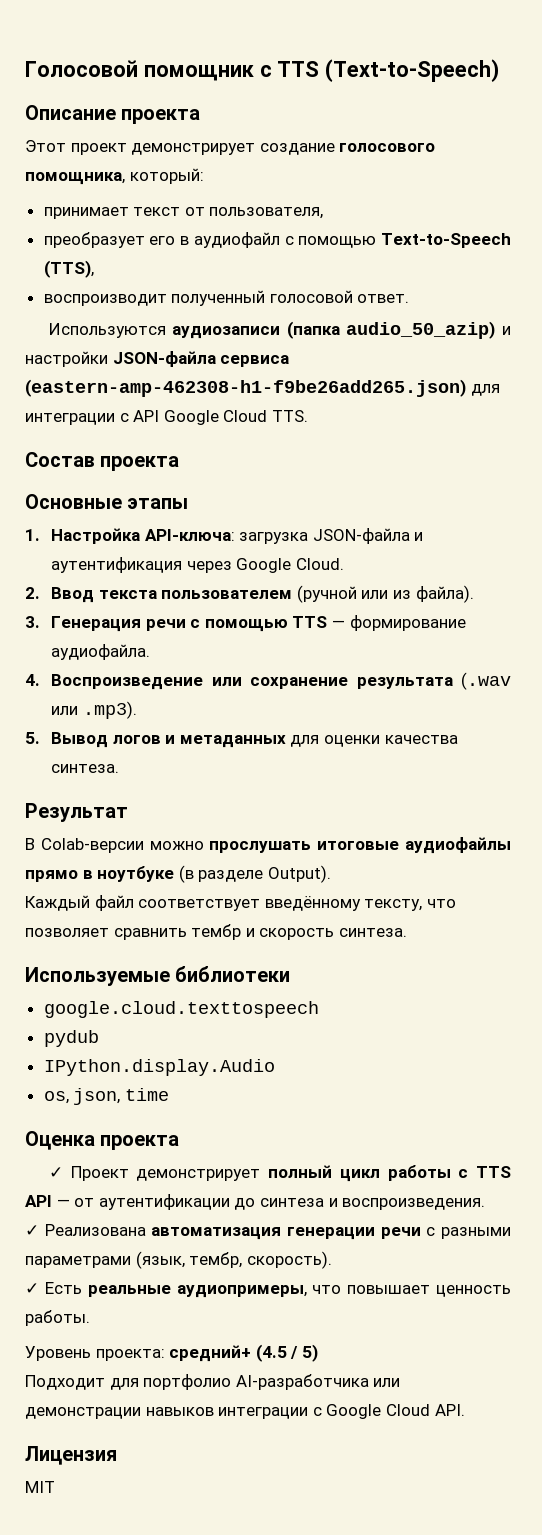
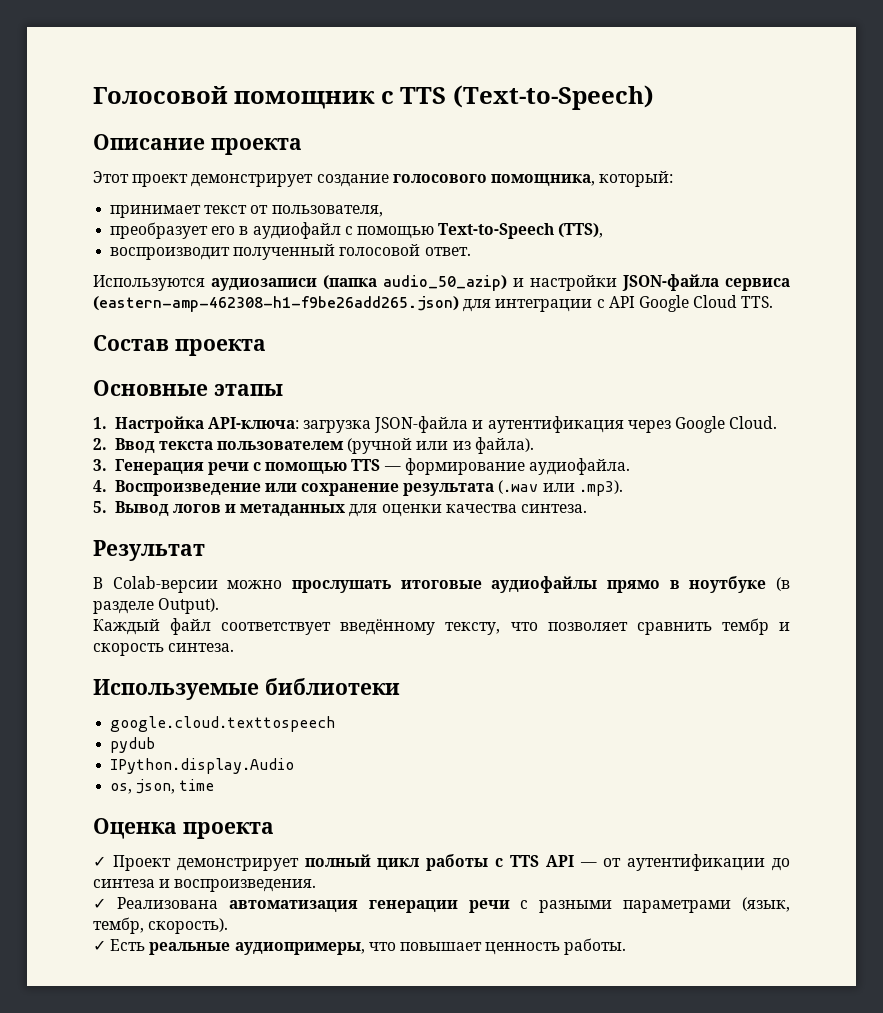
[25,1344,318,1362] [25,1374,401,1390] [25,1404,465,1419] [25,1446,117,1465] [25,1481,55,1493] // Уровень проекта: средний+ (4.5 / 5) // Подходит для портфолио AI‑разработчика или демонстрации навыков интеграции с Google Cloud API. // Лицензия // MIT -> (627, 946) none

